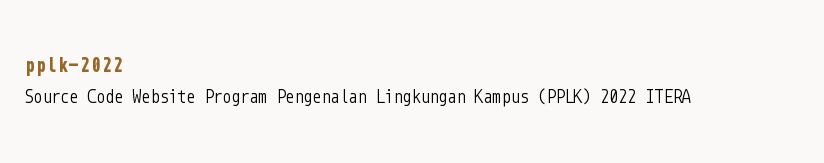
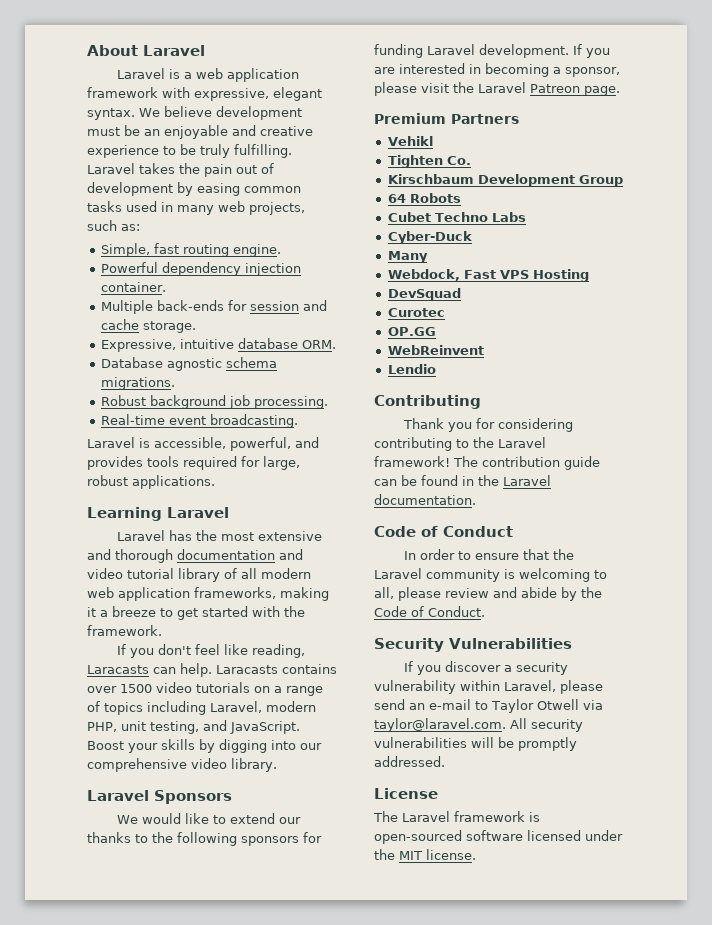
[24,57,123,76] [24,88,691,107] pplk-2022 // Source Code Website Program Pengenalan Lingkungan Kampus (PPLK) 2022 ITERA -> [87,45,205,56] [117,68,300,82] [87,87,322,101] [87,106,302,120] [87,125,313,139] [87,144,292,158] [87,163,274,177] [87,182,301,196] [87,201,305,215] [87,220,140,231] [100,243,281,257] [100,262,301,276] [100,282,166,292] [100,300,327,314] [100,319,196,333] [100,338,336,352] [100,357,277,371] [100,377,175,390] [100,395,328,409] [100,414,298,428] [87,437,319,451] [87,456,300,470] [87,475,215,489] [87,507,229,521] [117,530,323,541] [87,549,303,563] [87,568,311,582] [87,587,329,601] [87,606,305,620] [87,625,162,636] [117,644,306,658] [87,663,337,677] [87,682,323,696] [87,701,316,715] [87,720,300,734] [87,739,322,753] [87,758,277,772] [87,790,232,804] [117,813,302,824] [87,832,322,846] [374,44,610,58] [374,63,620,77] [374,82,620,96] [374,113,519,124] [387,136,433,146] [387,155,471,168] [387,174,623,187] [387,193,461,203] [387,212,526,222] [387,231,472,244] [387,251,428,263] [387,269,589,282] [387,288,461,301] [387,308,445,317] [387,327,436,336] [387,345,484,355] [387,364,436,374] [374,395,481,409] [403,418,574,432] [374,437,546,451] [374,456,600,470] [374,475,551,486] [374,494,476,505] [374,526,513,537] [404,549,575,560] [374,568,607,582] [374,587,602,601] [374,606,485,617] [374,638,572,652] [404,661,569,675] [374,680,603,694] [374,699,603,713] [374,718,583,732] [374,737,577,751] [374,756,445,767] [374,788,438,799] [373,811,540,822] [374,830,623,844] [374,849,476,860] About Laravel // Laravel is a web application framework with expressive, elegant syntax. We believe development must be an enjoyable and creative experience to be truly fulfilling. Laravel takes the pain out of development by easing common tasks used in many web projects, such as: // Simple, fast routing engine. // Powerful dependency injection container. // Multiple back-ends for session and cache storage. // Expressive, intuitive database ORM. // Database agnostic schema migrations. // Robust background job processing. // Real-time event broadcasting. // Laravel is accessible, powerful, and provides tools required for large, robust applications. // Learning Laravel // Laravel has the most extensive and thorough documentation and video tutorial library of all modern web application frameworks, making it a breeze to get started with the framework. // If you don't feel like reading, Laracasts can help. Laracasts contains over 1500 video tutorials on a range of topics including Laravel, modern PHP, unit testing, and JavaScript. Boost your skills by digging into our comprehensive video library. // Laravel Sponsors // We would like to extend our thanks to the following sponsors for funding Laravel development. If you are interested in becoming a sponsor, please visit the Laravel Patreon page. // Premium Partners // Vehikl // Tighten Co. // Kirschbaum Development Group // 64 Robots // Cubet Techno Labs // Cyber-Duck // Many // Webdock, Fast VPS Hosting // DevSquad // Curotec // OP.GG // WebReinvent // Lendio // Contributing // Thank you for considering contributing to the Laravel framework! The contribution guide can be found in the Laravel documentation. // Code of Conduct // In order to ensure that the Laravel community is welcoming to all, please review and abide by the Code of Conduct. // Security Vulnerabilities // If you discover a security vulnerability within Laravel, please send an e-mail to Taylor Otwell via taylor@laravel.com. All security vulnerabilities will be promptly addressed. // License // The Laravel framework is open-sourced software licensed under the MIT license.

